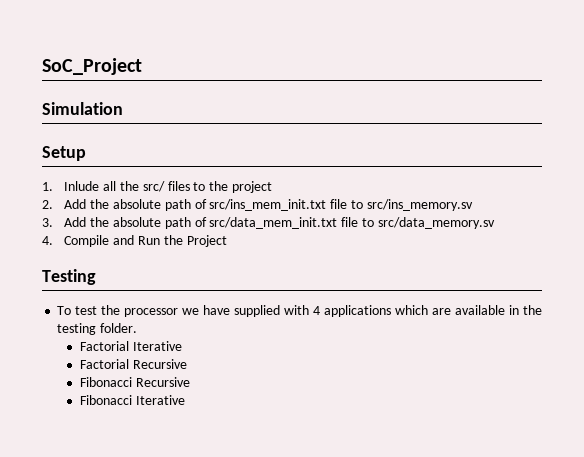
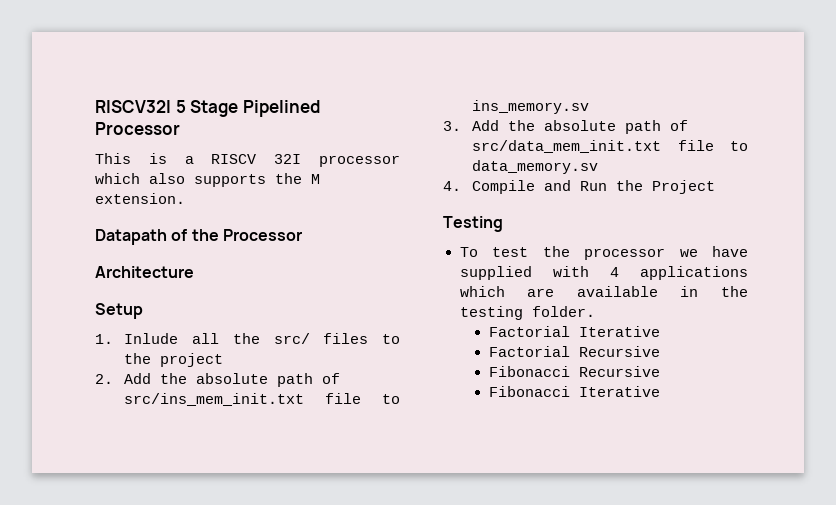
[42,58,142,75] [42,102,123,115] SoC_Project // Simulation -> [95,100,320,117] [95,122,180,135] [95,153,400,167] [95,173,320,187] [95,193,185,204] [95,229,302,245] [95,266,194,278] RISCV32I 5 Stage Pipelined Processor // This is a RISCV 32I processor which also supports the M extension. // Datapath of the Processor // Architecture
[366,199,473,211] src/ins_memory.sv -> [472,100,590,114] ins_memory.sv
[377,217,495,229] src/data_memory.sv -> [472,160,599,174] data_memory.sv

